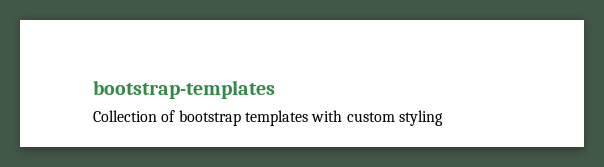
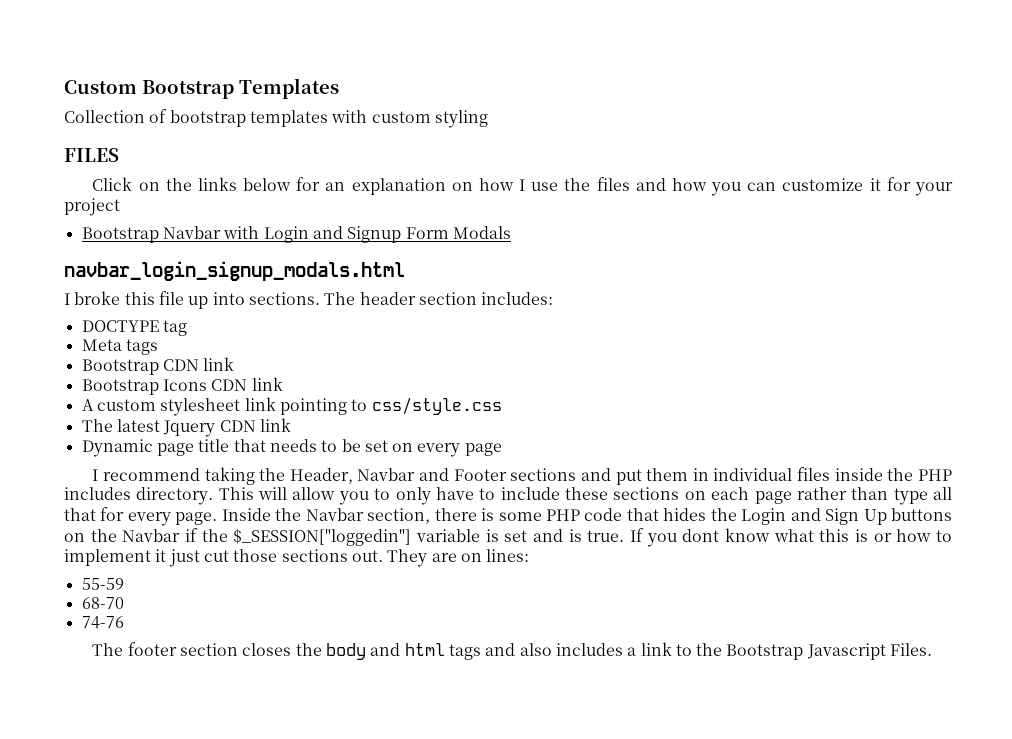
[93,80,275,99] bootstrap-templates -> [64,78,339,99] Custom Bootstrap Templates
(443, 118) none -> [64,148,119,162] [92,177,954,196] [64,198,120,216] [81,226,511,243] [64,261,405,281] [64,291,554,309] [81,320,187,336] [81,339,158,355] [81,357,235,375] [81,377,283,395] [81,397,502,416] [81,418,291,437] [81,439,502,457] [92,467,953,485] [64,487,952,505] [64,507,953,526] [64,528,952,547] [64,549,530,567] [81,578,124,590] [81,597,124,609] [81,616,124,629] [92,642,933,660] // FILES // Click on the links below for an explanation on how I use the files and how you can customize it for your project // Bootstrap Navbar with Login and Signup Form Modals // navbar_login_signup_modals.html // I broke this file up into sections. The header section includes: // DOCTYPE tag // Meta tags // Bootstrap CDN link // Bootstrap Icons CDN link // A custom stylesheet link pointing to css/style.css // The latest Jquery CDN link // Dynamic page title that needs to be set on every page // I recommend taking the Header, Navbar and Footer sections and put them in individual files inside the PHP includes directory. This will allow you to only have to include these sections on each page rather than type all that for every page. Inside the Navbar section, there is some PHP code that hides the Login and Sign Up buttons on the Navbar if the $_SESSION["loggedin"] variable is set and is true. If you dont know what this is or how to implement it just cut those sections out. They are on lines: // 55-59 // 68-70 // 74-76 // The footer section closes the body and html tags and also includes a link to the Bootstrap Javascript Files.

